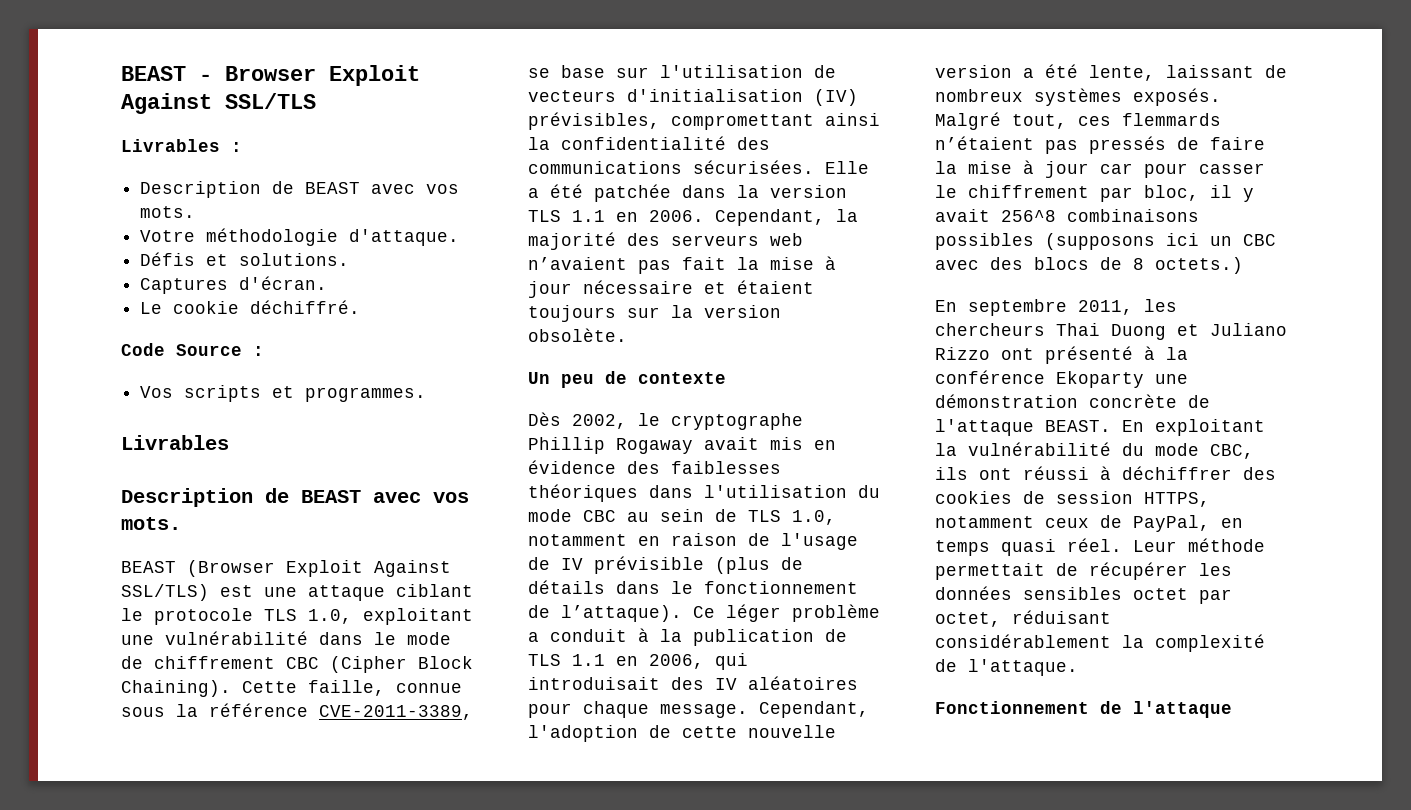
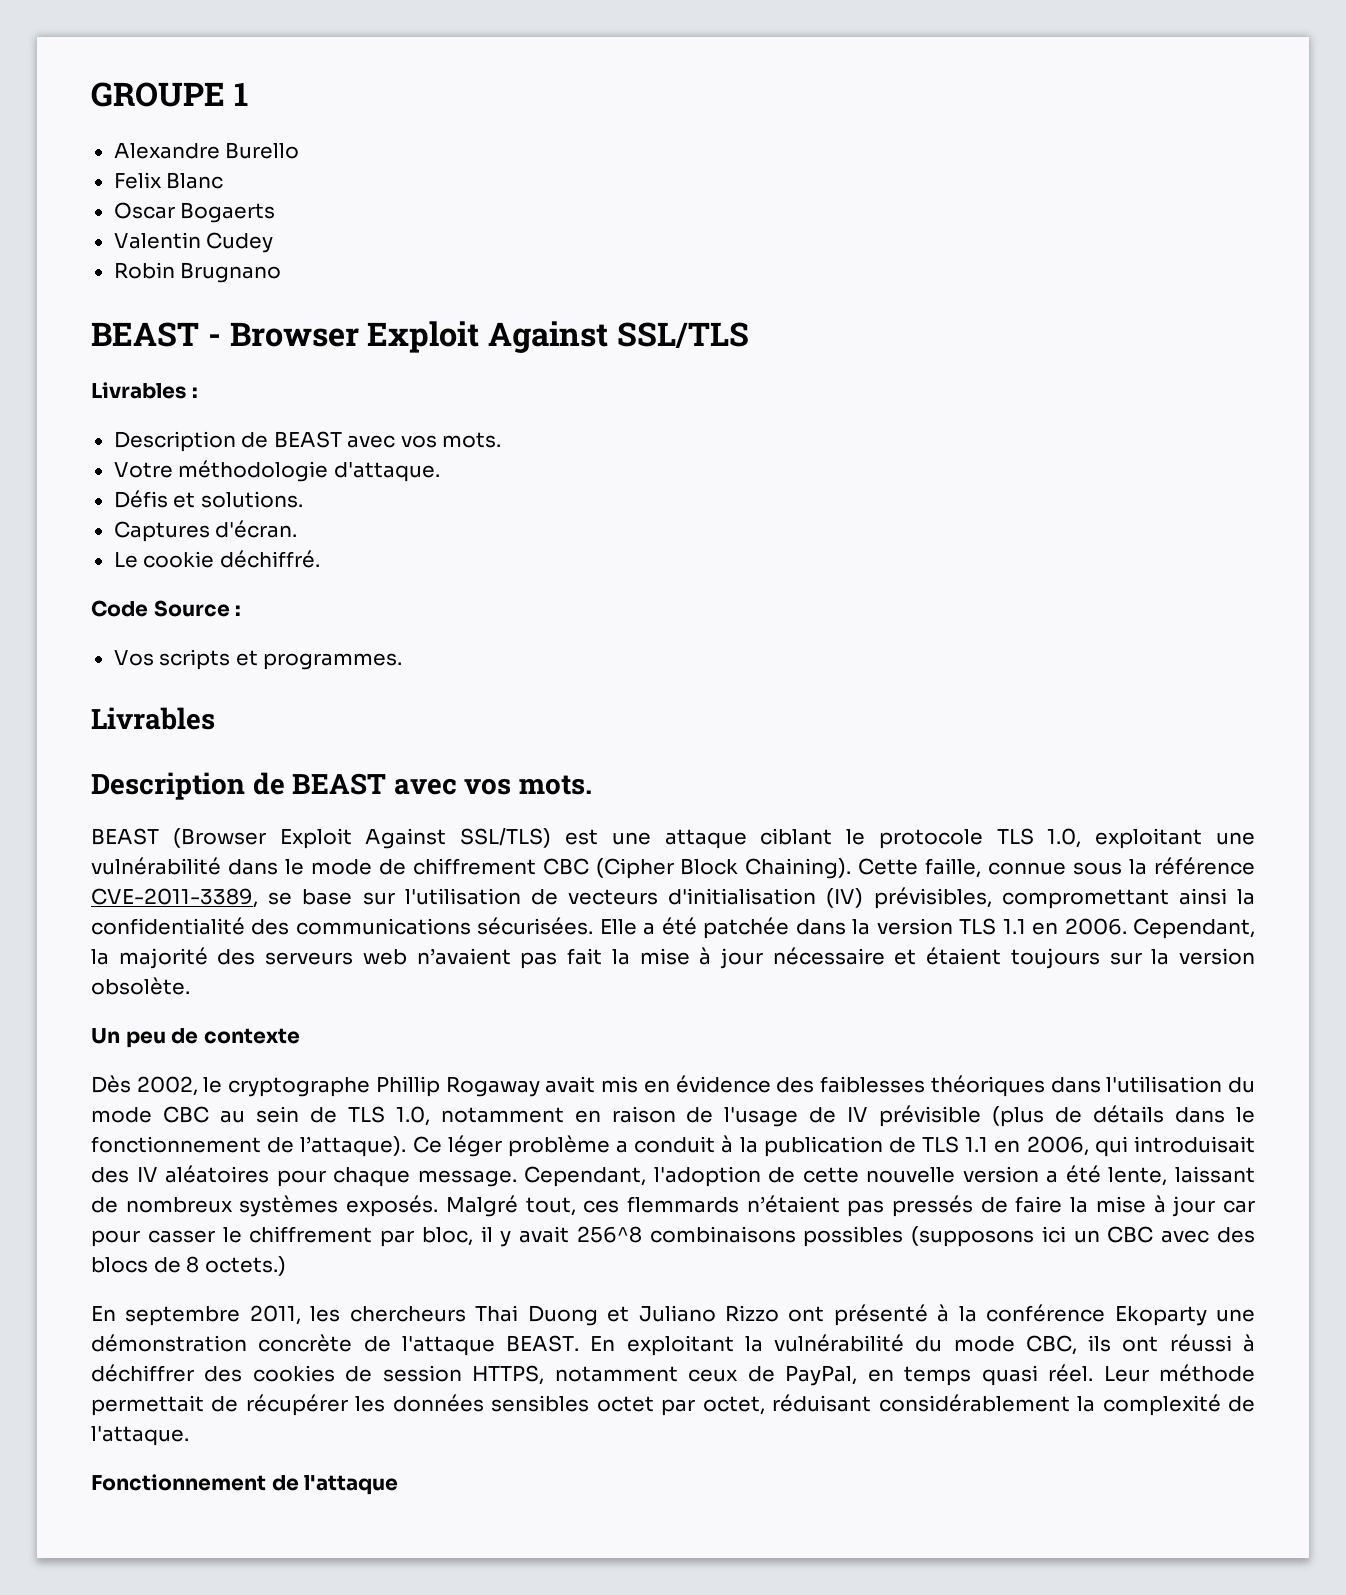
(121, 73) none -> [91,82,248,107] [113,142,300,159] [113,172,224,189] [113,202,276,223] [113,232,274,253] [113,262,282,283] GROUPE 1 // Alexandre Burello // Felix Blanc // Oscar Bogaerts // Valentin Cudey // Robin Brugnano //

